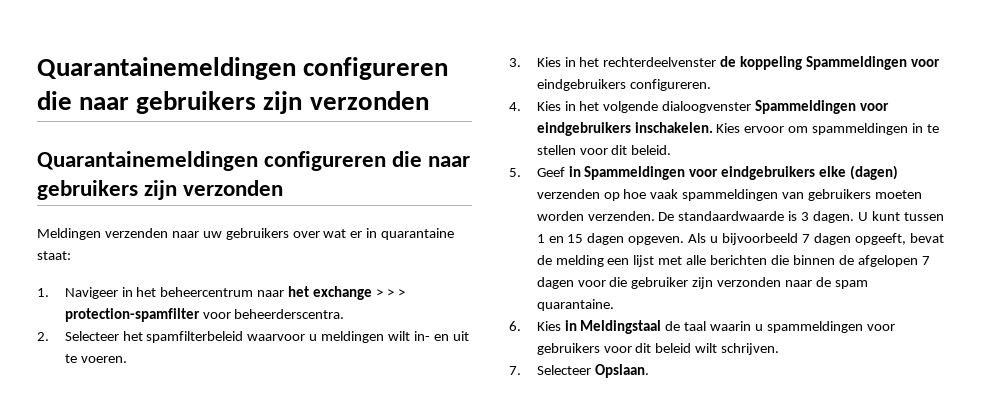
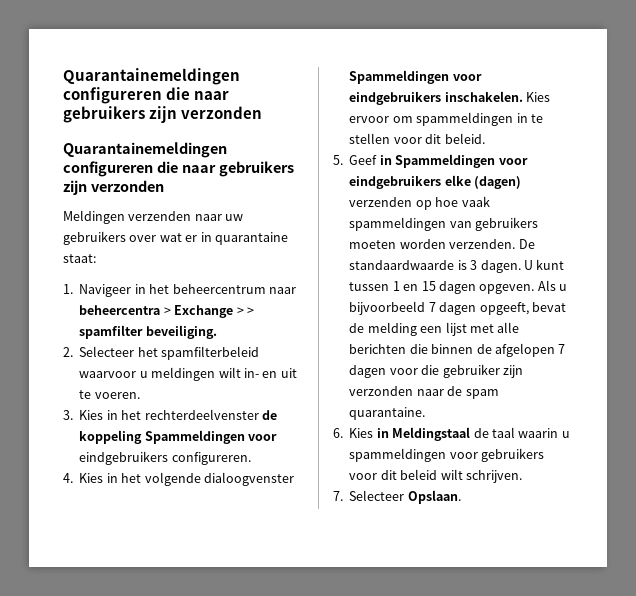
[288,286,405,300] [64,308,345,322] het exchange > > > protection-spamfilter voor beheerderscentra. -> [79,305,254,318] [79,325,217,339] beheercentra > Exchange > > spamfilter beveiliging.

